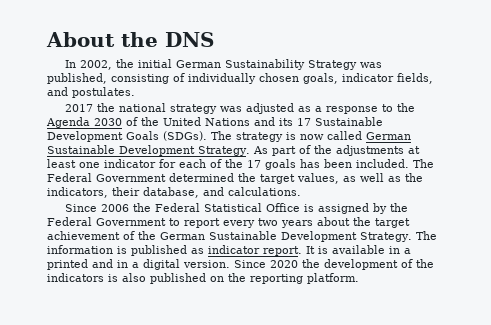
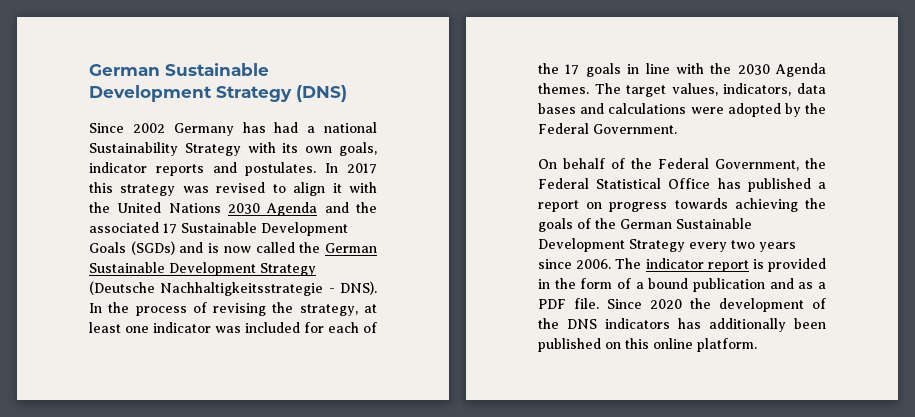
[46,32,214,47] [65,59,383,70] [47,73,299,84] About the DNS // In 2002, the initial German Sustainability Strategy was published, consisting of individually chosen -> [89,63,269,76] [89,85,347,102] [89,122,377,136] [89,142,333,156] German Sustainable Development Strategy (DNS) // Since 2002 Germany has had a national Sustainability Strategy with its own
[397,73,433,84] fields, -> [155,164,204,176] reports
[65,103,416,114] [46,117,293,128] // 2017 the national strategy was adjusted as a response to the Agenda 2030 of the United Nations and its -> [325,163,377,174] [89,182,377,196] [89,202,378,216] [89,222,159,233] In 2017 this strategy was revised to align it with the United Nations 2030 Agenda and the associated
[163,131,283,142] (SDGs). The strategy -> [130,241,204,255] (SGDs) and
[366,132,411,140] [47,145,404,156] German Sustainable Development Strategy. As part of the adjustments -> [299,242,377,253] [89,262,316,276] [89,281,377,296] [89,302,358,316] the German Sustainable Development Strategy (Deutsche Nachhaltigkeitsstrategie - DNS). In the process of revising the strategy,
(156, 163) none -> [215,322,300,333] was included
[300,159,434,168] [47,173,423,184] [47,187,301,198] [65,203,409,214] [47,217,410,228] [47,231,120,240] has been included. The Federal Government determined the target values, as well as the indicators, their database, and calculations. // Since 2006 the Federal Statistical Office is assigned by the Federal Government to report every two years about the target achievement -> [627,63,826,77] [538,83,826,97] [538,103,826,117] [538,123,677,134] [538,158,826,171] [538,178,826,192] [538,198,826,212] [538,218,573,232] in line with the 2030 Agenda themes. The target values, indicators, data bases and calculations were adopted by the Federal Government. // On behalf of the Federal Government, the Federal Statistical Office has published a report on progress towards achieving the goals
[360,231,437,242] [47,245,411,256] [47,259,230,270] Strategy. The information is published as indicator report. It is available in a printed and in a digital version. -> [629,239,796,252] [538,258,826,272] [538,278,826,292] [538,298,599,309] Strategy every two years since 2006. The indicator report is provided in the form of a bound publication and as a PDF file.
[47,273,303,284] indicators is also published on the reporting -> [567,318,826,332] [538,338,693,352] DNS indicators has additionally been published on this online

